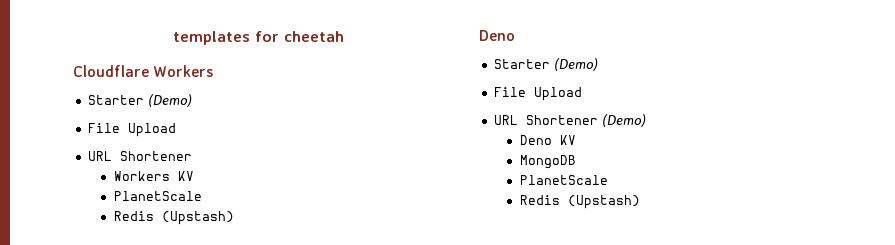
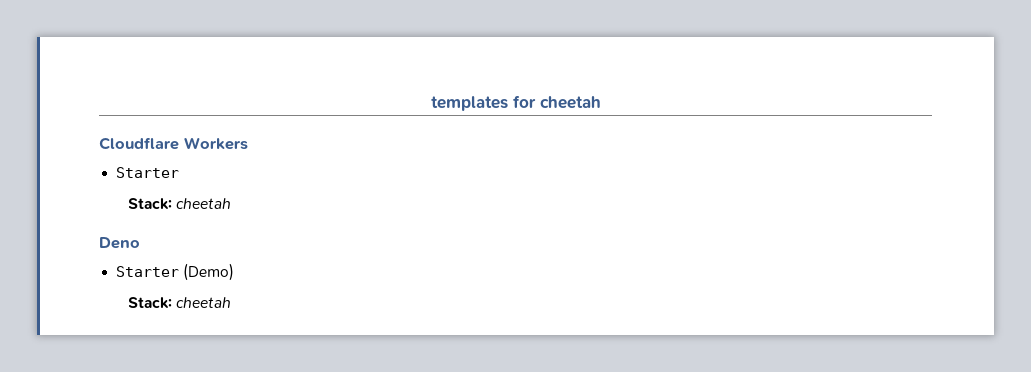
[148,94,193,107] [88,123,177,137] [88,151,193,161] [113,171,194,181] [113,191,202,201] [113,211,234,225] [479,30,515,41] [494,58,599,71] [494,87,583,101] [494,114,647,127] [519,135,576,145] [519,155,576,169] [519,175,608,185] [519,195,640,209] (Demo) // File Upload // URL Shortener // Workers KV // PlanetScale // Redis (Upstash) // Deno // Starter (Demo) // File Upload // URL Shortener (Demo) // Deno KV // MongoDB // PlanetScale // Redis (Upstash) -> [127,198,231,210] [99,237,140,249] [116,263,235,281] [127,297,231,309] // Stack: cheetah // Deno // Starter (Demo) // Stack: cheetah

